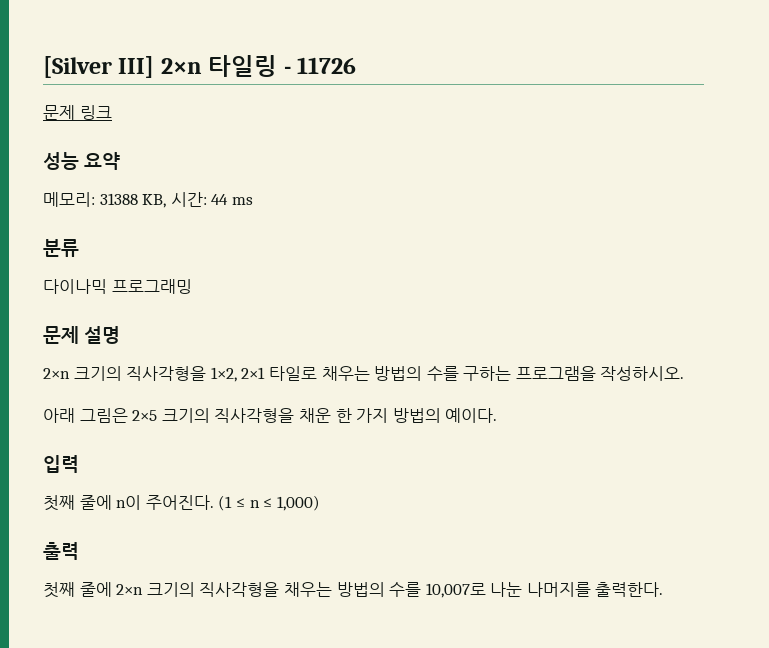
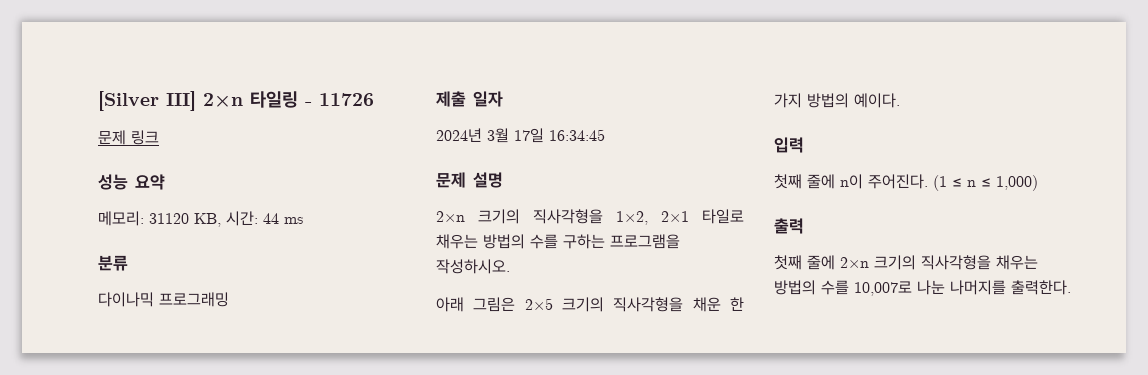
[99,193,138,205] 31388 -> [149,213,189,224] 31120
(192, 286) none -> [436,91,503,107] [436,128,605,143] // 제출 일자 // 2024년 3월 17일 16:34:45

